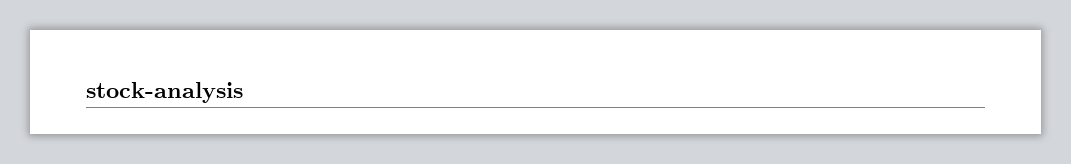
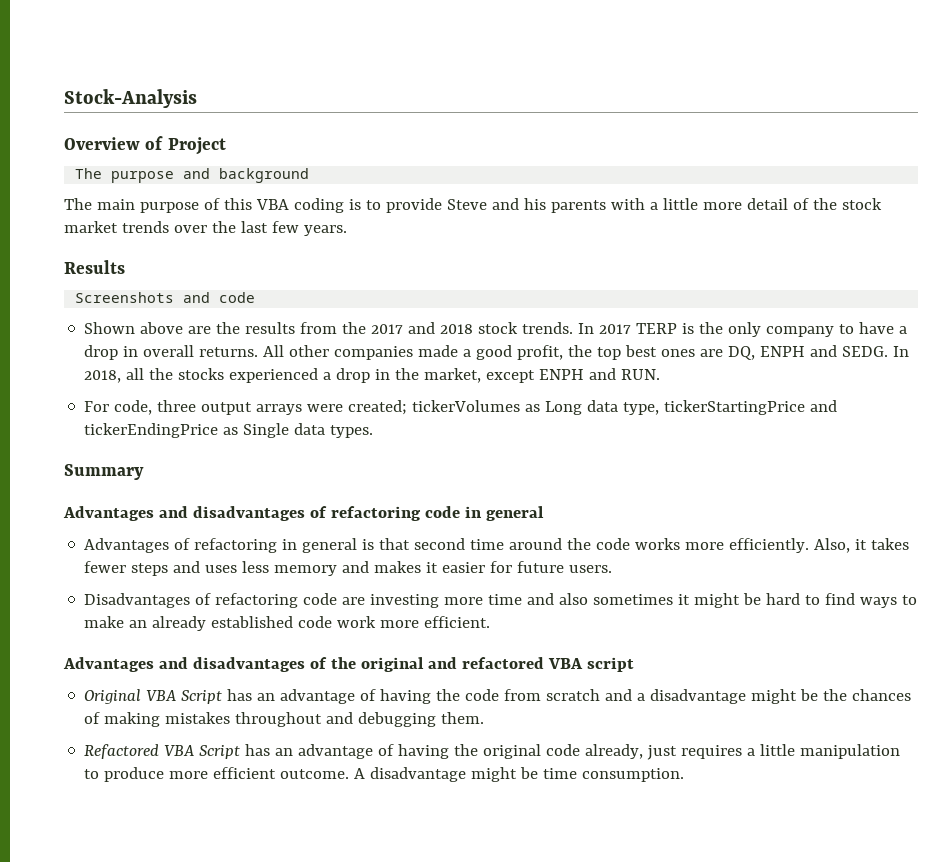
[86,82,243,103] stock-analysis -> [64,89,197,108] [64,136,226,155] [75,168,310,183] [64,198,882,213] [64,221,347,236] [64,260,125,274] [75,292,256,303] [84,322,908,337] [84,345,910,360] [84,368,661,383] [84,400,838,415] [84,423,374,438] [64,464,144,480] [63,506,544,521] [84,538,910,553] [84,561,613,576] [84,593,918,608] [84,616,491,631] [63,657,634,672] [84,689,912,704] [84,712,485,727] [84,744,901,760] [84,767,685,782] Stock-Analysis // Overview of Project // The purpose and background // The main purpose of this VBA coding is to provide Steve and his parents with a little more detail of the stock market trends over the last few years. // Results // Screenshots and code // Shown above are the results from the 2017 and 2018 stock trends. In 2017 TERP is the only company to have a drop in overall returns. All other companies made a good profit, the top best ones are DQ, ENPH and SEDG. In 2018, all the stocks experienced a drop in the market, except ENPH and RUN. // For code, three output arrays were created; tickerVolumes as Long data type, tickerStartingPrice and tickerEndingPrice as Single data types. // Summary // Advantages and disadvantages of refactoring code in general // Advantages of refactoring in general is that second time around the code works more efficiently. Also, it takes fewer steps and uses less memory and makes it easier for future users. // Disadvantages of refactoring code are investing more time and also sometimes it might be hard to find ways to make an already established code work more efficient. // Advantages and disadvantages of the original and refactored VBA script // Original VBA Script has an advantage of having the code from scratch and a disadvantage might be the chances of making mistakes throughout and debugging them. // Refactored VBA Script has an advantage of having the original code already, just requires a little manipulation to produce more efficient outcome. A disadvantage might be time consumption.

